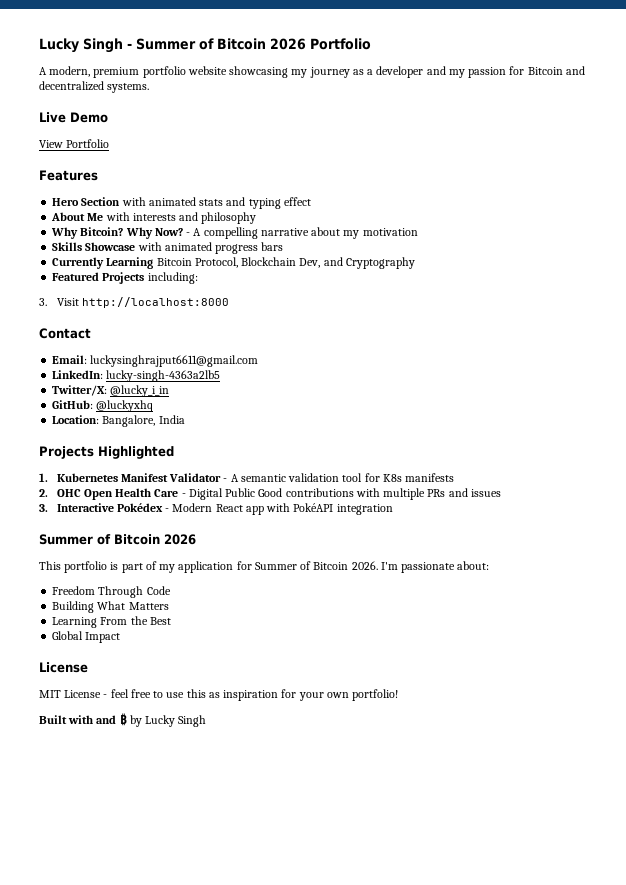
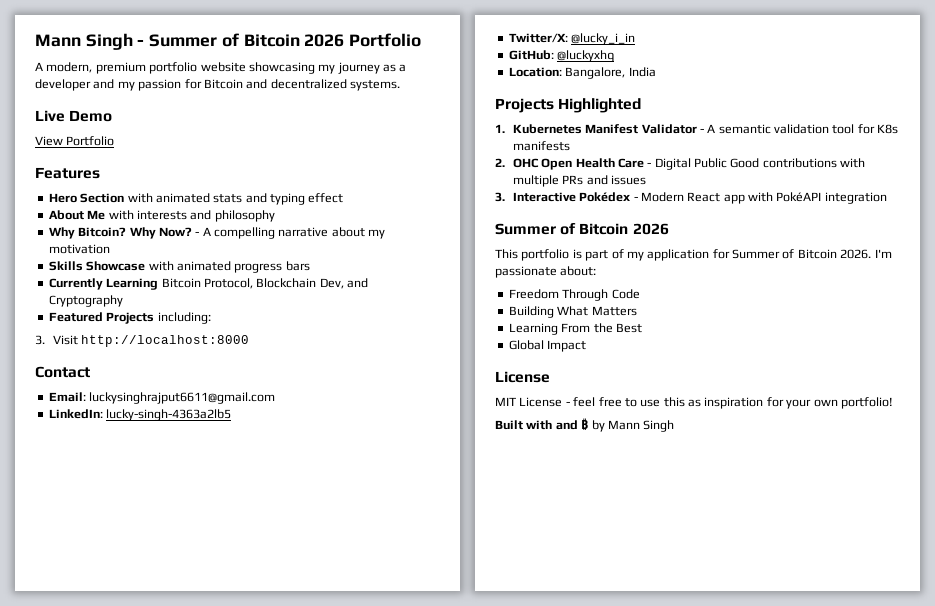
[39,38,79,53] Lucky -> [35,34,81,47] Mann
[145,715,176,727] Lucky -> [607,420,640,430] Mann

